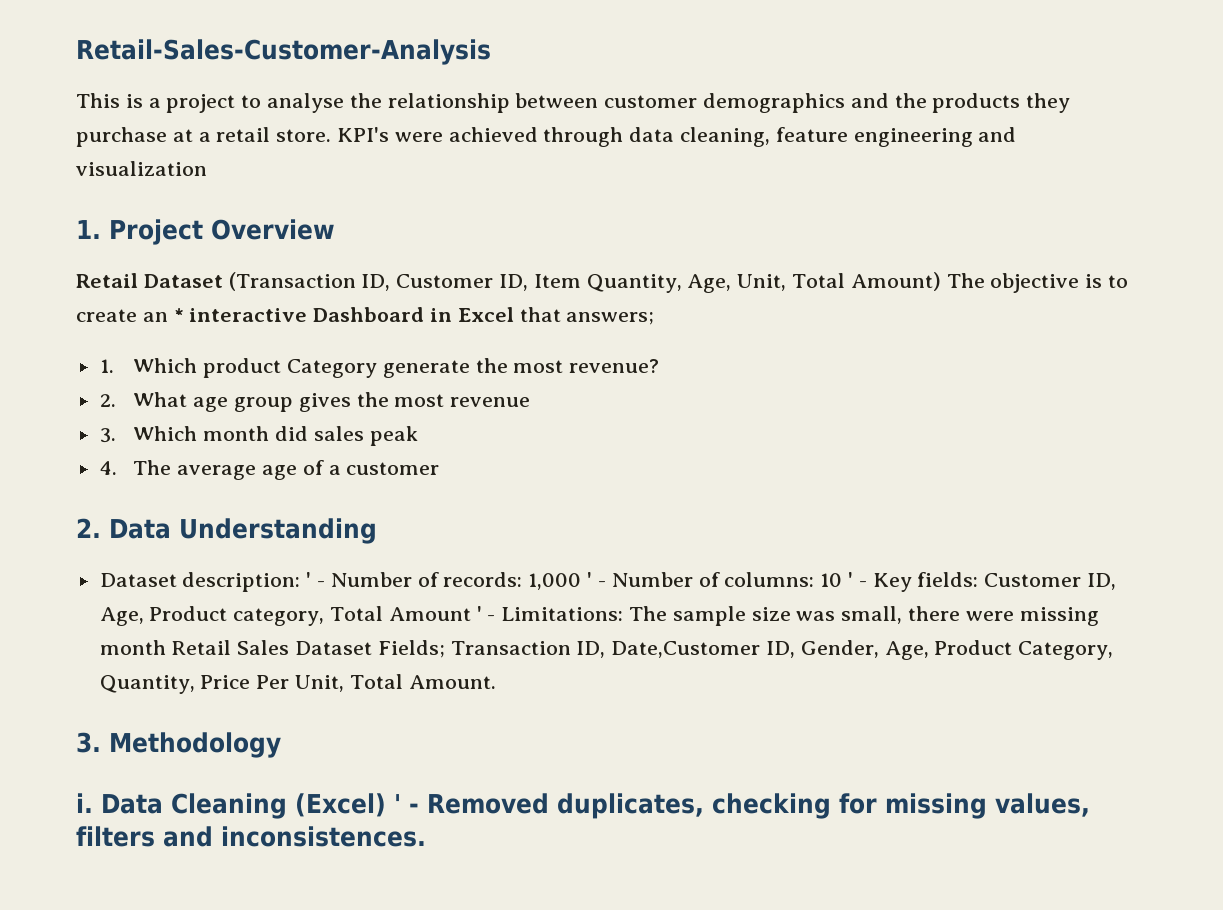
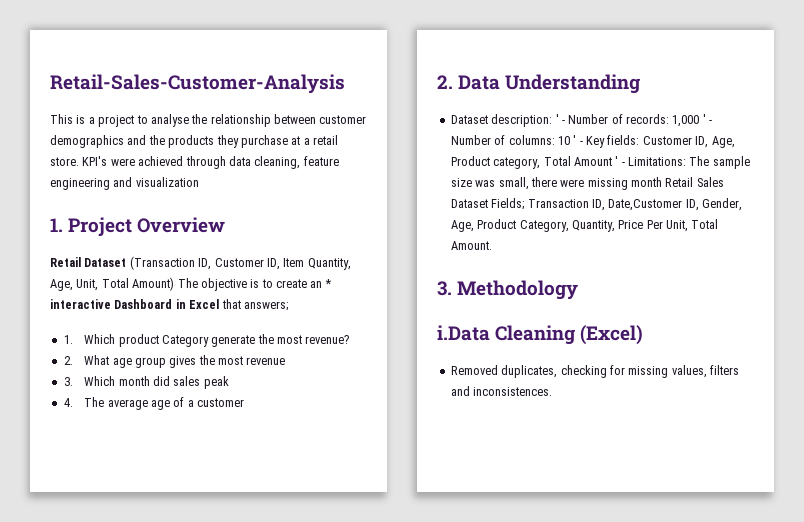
[76,793,163,814] i. Data -> [437,325,490,341] i.Data
[394,794,419,813] ' - -> (644, 335) //

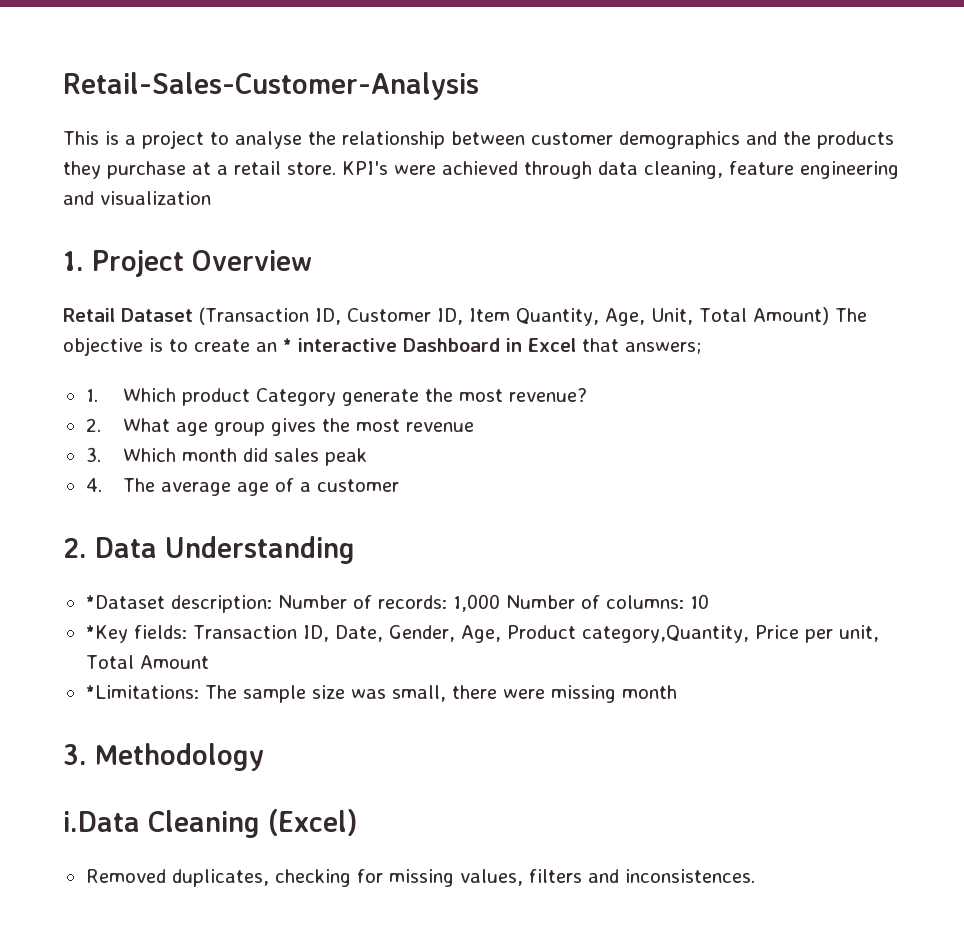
[450,114,565,127] Dataset description: ' - -> [85,595,272,613] *Dataset description:
[702,114,713,124] ' - -> (500, 603) none
[573,135,735,148] [450,156,541,169] ' - Key fields: Customer ID, Age, Product category, -> [85,625,879,643] // *Key fields: Transaction ID, Date, Gender, Age, Product category,Quantity, Price per unit,
[615,156,686,166] ' - Limitations: -> [85,685,199,699] // *Limitations:
[665,177,724,187] [450,198,742,211] [450,219,719,232] [450,241,492,250] Retail Sales Dataset Fields; Transaction ID, Date,Customer ID, Gender, Age, Product Category, Quantity, Price Per Unit, Total Amount. -> (677, 692) none

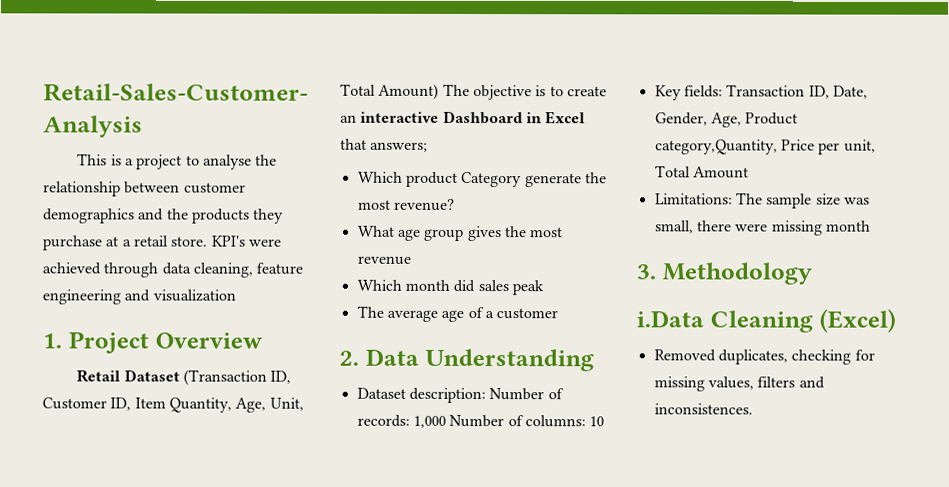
[283,338,292,352] * -> (357, 118) none
[85,389,98,402] 1. -> (429, 146) none
[85,418,101,432] 2. -> (455, 204) none
[85,447,101,462] 3. -> (411, 260) none
[85,478,102,492] 4. -> (544, 288) none
[85,595,165,609] *Dataset -> [356,387,406,399] Dataset
[85,625,128,643] *Key -> [654,85,682,101] Key
[85,685,199,699] *Limitations: -> [654,193,733,205] Limitations:

